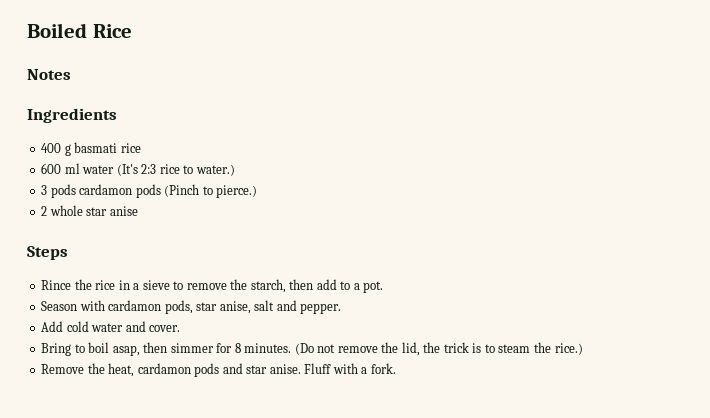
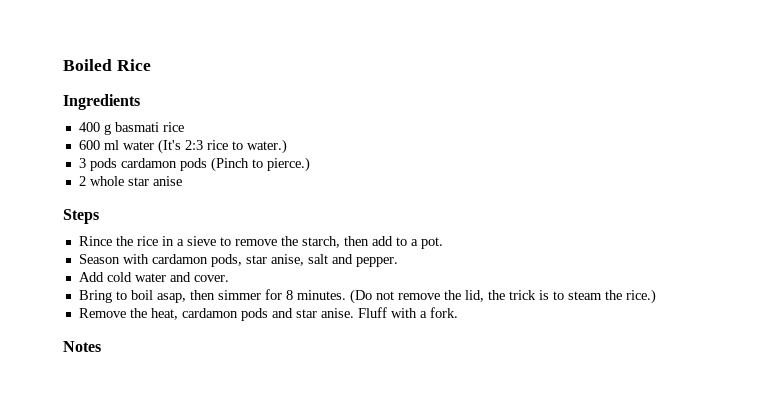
[27,69,71,80] // Notes -> (151, 65) none
(396, 368) none -> [63,341,101,352] // Notes

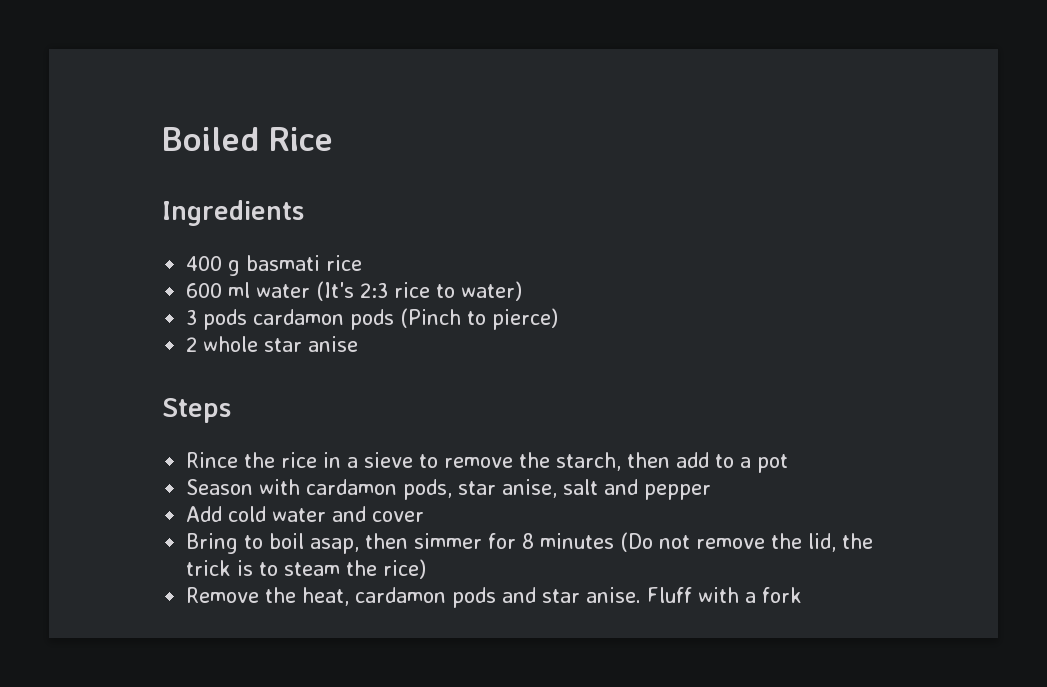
[246,139,287,154] water.) -> [461,281,523,301] water)
[266,157,310,172] pierce.) -> [492,308,559,330] pierce)
[420,237,443,249] pot. -> [757,454,789,473] pot
[355,257,398,267] pepper. -> [644,484,712,500] pepper
[193,275,229,282] cover. -> [372,511,425,522] cover
[296,290,346,300] minutes. -> [540,533,615,549] minutes
[625,289,656,304] rice.) -> [383,559,427,579] rice)
[429,307,458,318] [63,341,101,352] fork. // Notes -> [762,587,803,603] fork

